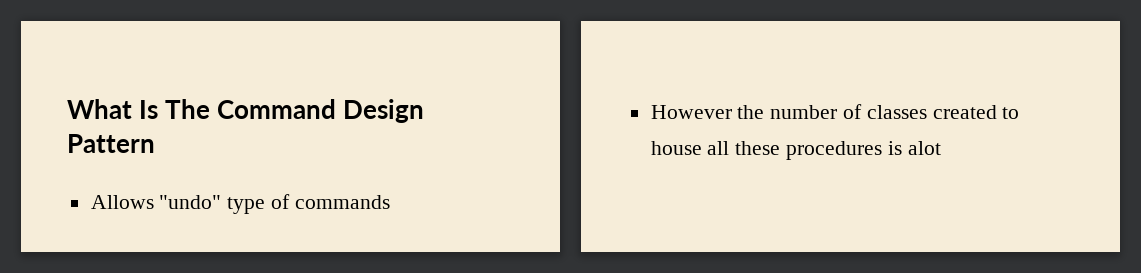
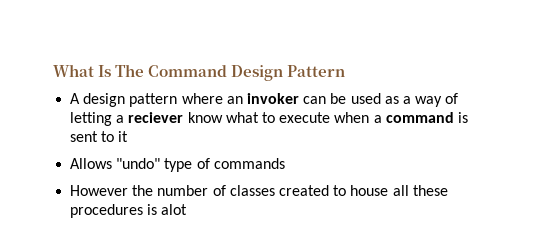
(155, 143) none -> [70,93,459,107] [70,112,468,126] [70,131,129,142] // A design pattern where an invoker can be used as a way of letting a reciever know what to execute when a command is sent to it

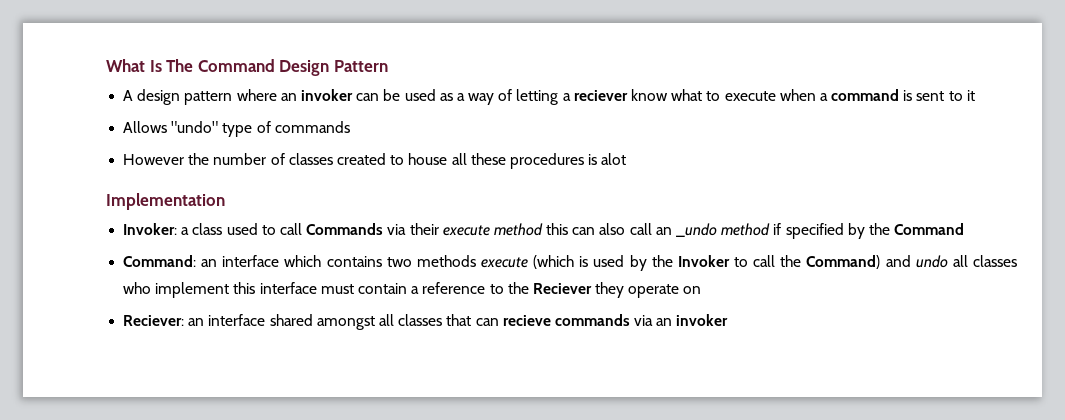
(188, 209) none -> [106,193,225,210] [123,223,965,239] [123,255,1017,271] [123,282,702,298] [123,314,729,330] // Implementation // Invoker: a class used to call Commands via their execute method this can also call an _undo method if specified by the Command // Command: an interface which contains two methods execute (which is used by the Invoker to call the Command) and undo all classes who implement this interface must contain a reference to the Reciever they operate on // Reciever: an interface shared amongst all classes that can recieve commands via an invoker

